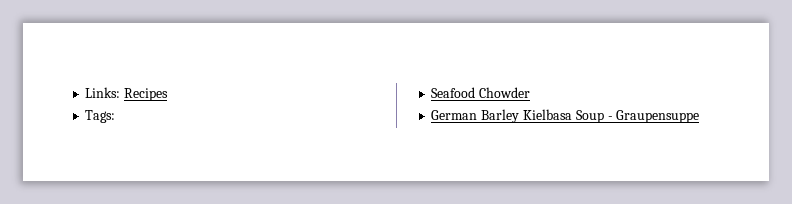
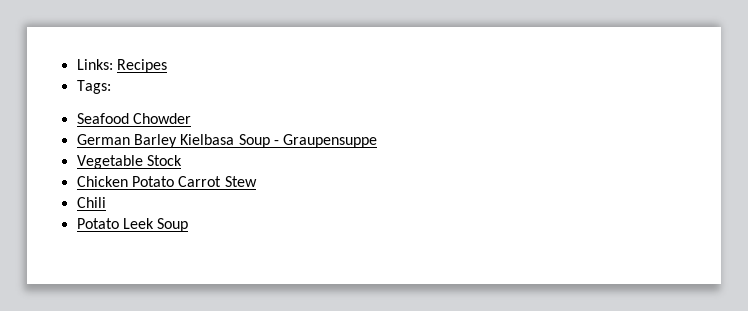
(700, 116) none -> [76,155,182,169] [76,176,257,187] [76,197,106,208] [76,218,189,232] // Vegetable Stock // Chicken Potato Carrot Stew // Chili // Potato Leek Soup

